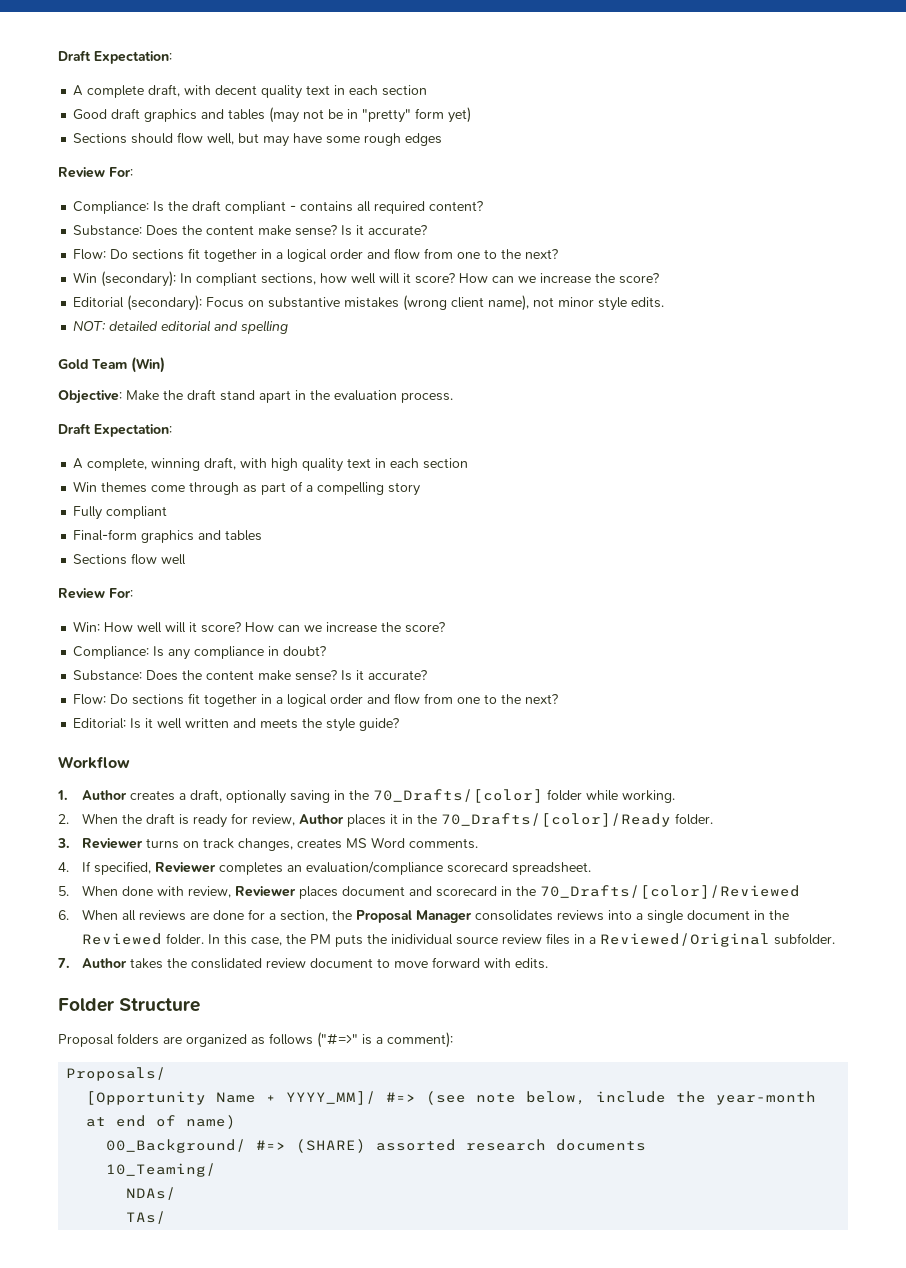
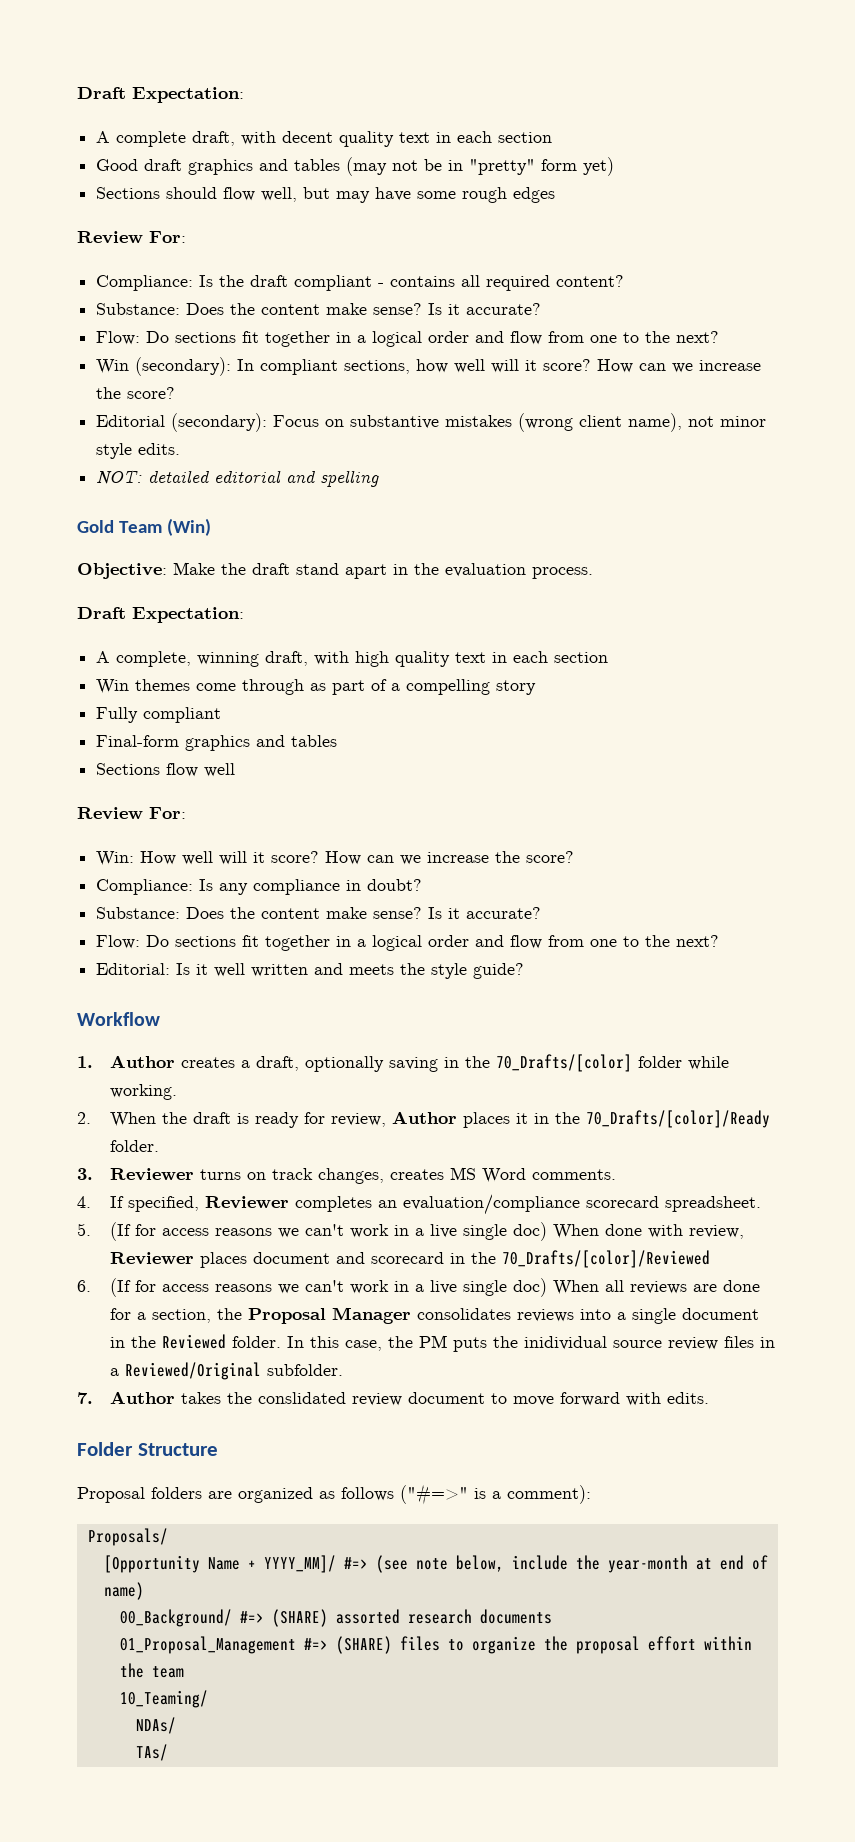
(69, 891) none -> [110,1222,548,1241] (If for access reasons we can't work in a live single doc)
(69, 915) none -> [110,1278,548,1297] (If for access reasons we can't work in a live single doc)
(647, 1145) none -> [119,1636,752,1654] [119,1663,184,1678] // 01_Proposal_Management #=> (SHARE) files to organize the proposal effort within the team

